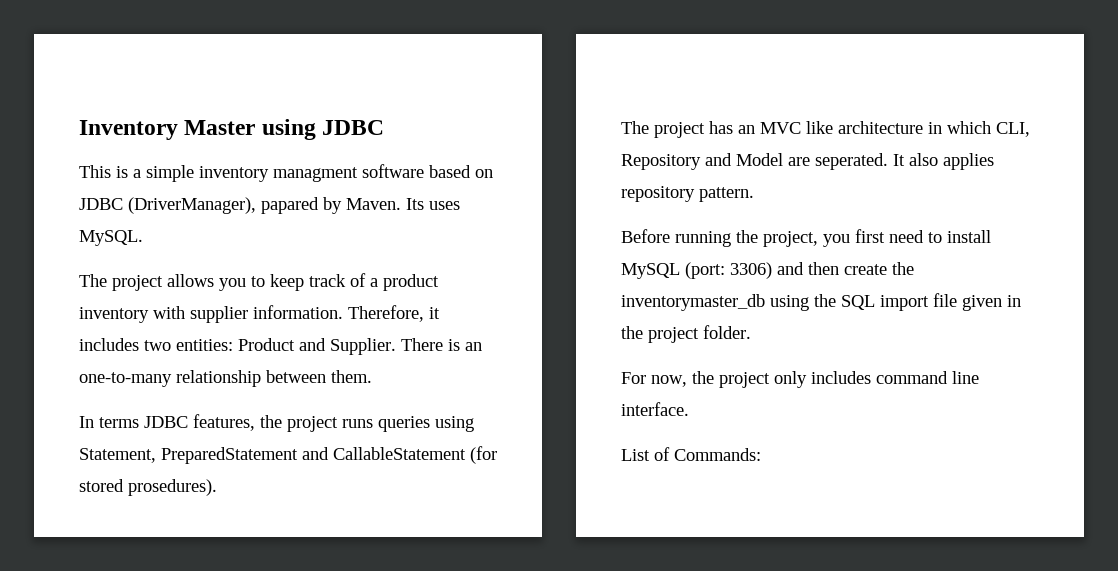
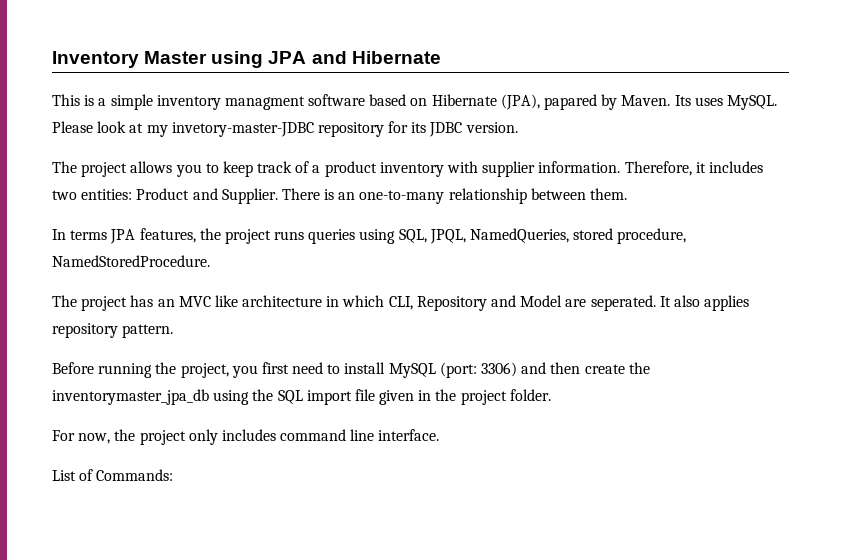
[322,120,385,135] JDBC -> [268,51,441,64] JPA and Hibernate
[79,197,256,214] JDBC (DriverManager), -> [431,94,540,110] Hibernate (JPA),
(143, 238) none -> [52,121,518,137] Please look at my invetory-master-JDBC repository for its JDBC version.
[144,416,188,428] JDBC -> [110,229,136,244] JPA
[79,446,497,464] [79,479,217,496] Statement, PreparedStatement and CallableStatement (for stored prosedures). -> [398,228,687,244] [52,255,210,267] SQL, JPQL, NamedQueries, stored procedure, NamedStoredProcedure.
[621,294,765,311] inventorymaster_db -> [52,389,209,405] inventorymaster_jpa_db

